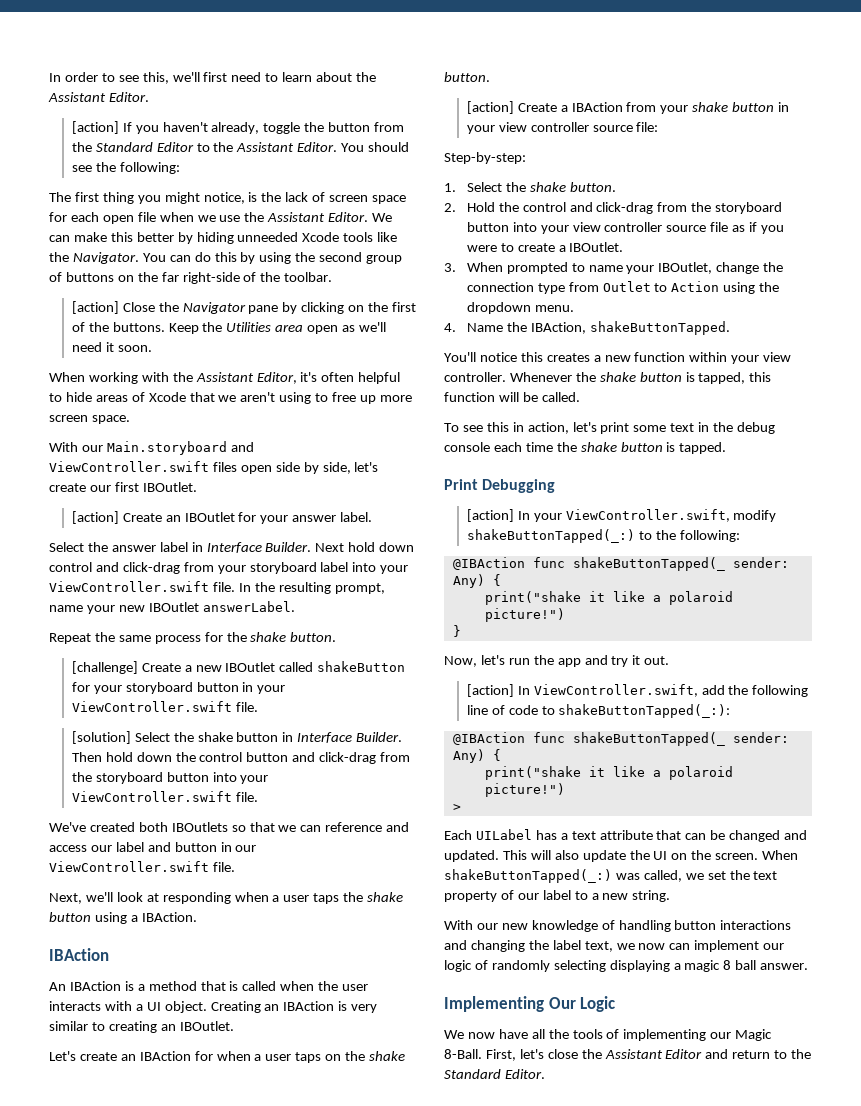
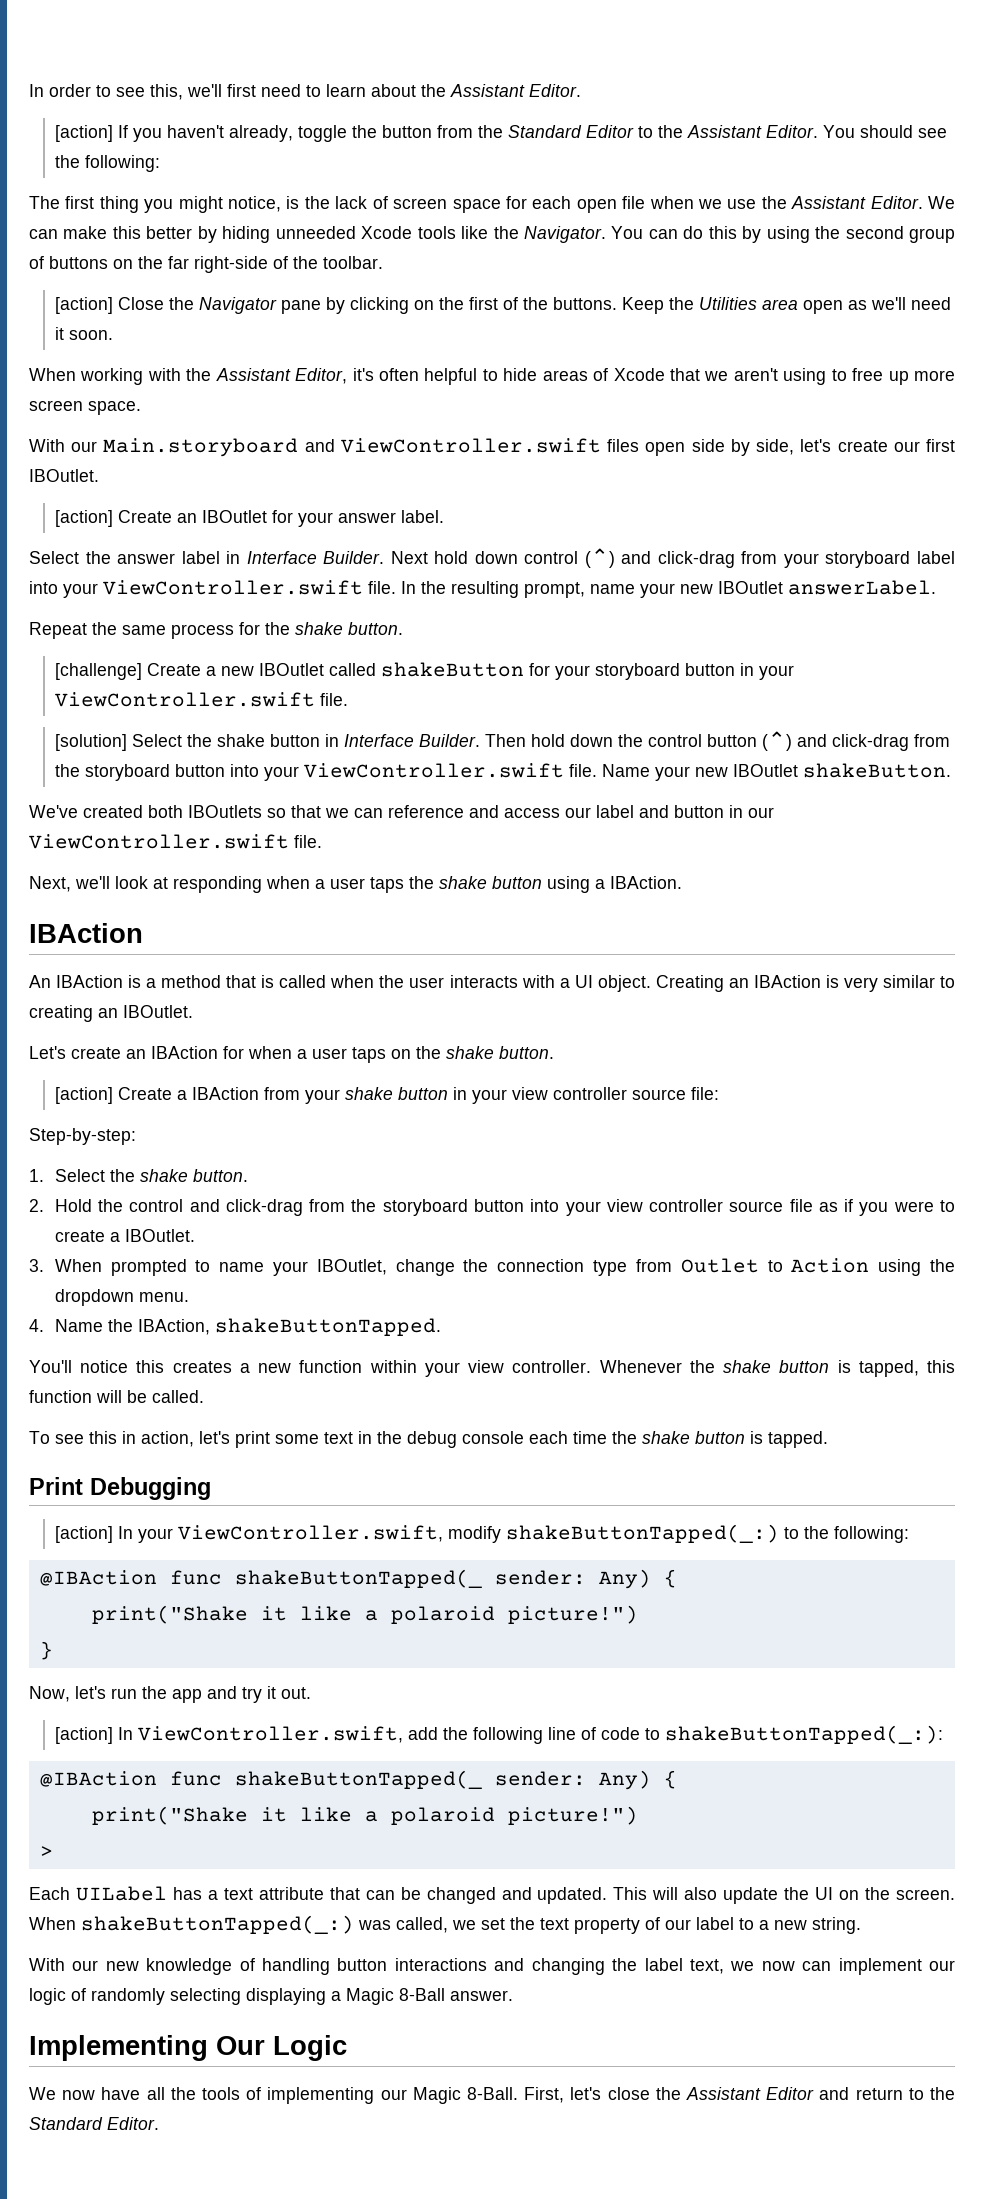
(92, 567) none -> [584,548,615,568] (⌃)
(289, 757) none -> [761,731,792,751] (⌃)
(258, 797) none -> [601,763,951,781] Name your new IBOutlet shakeButton.
[484,591,581,605] print("shake -> [91,1605,248,1624] print("Shake
[484,766,581,780] print("shake -> [91,1806,248,1825] print("Shake
[684,960,757,972] magic 8 ball -> [346,1988,445,2005] Magic 8-Ball

